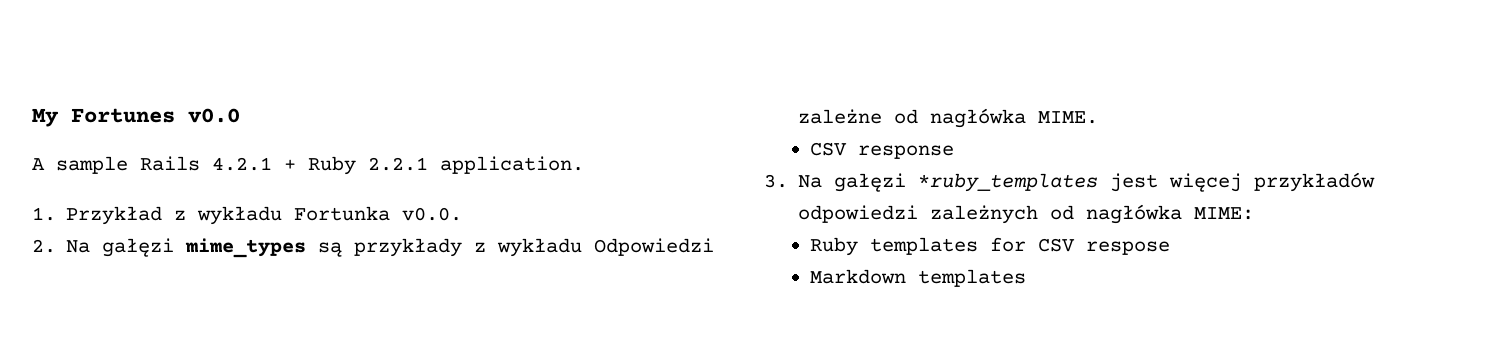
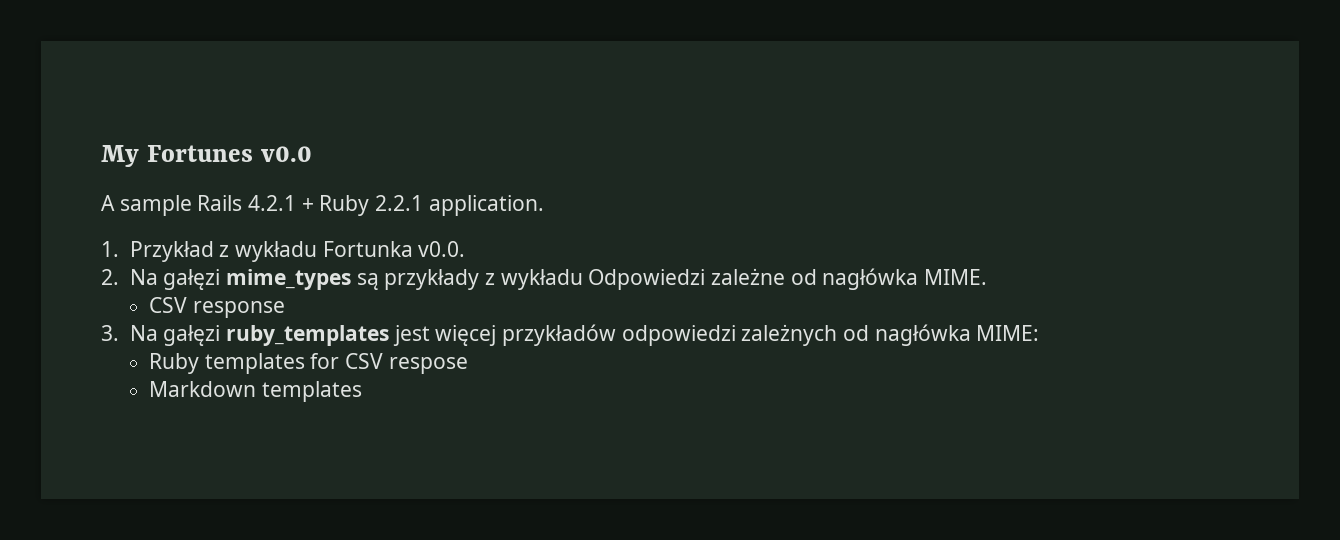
[918,173,1099,192] *ruby_templates -> [225,325,389,346] ruby_templates

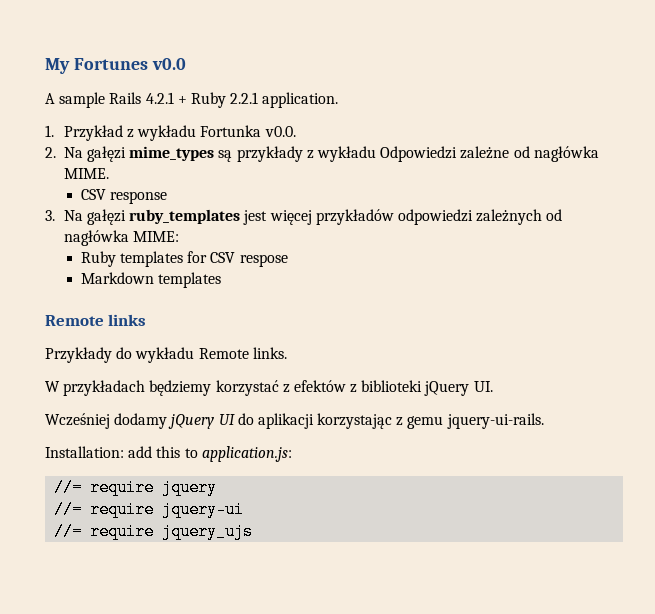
(362, 391) none -> [45,314,147,326] [45,347,287,363] [45,380,493,396] [45,413,544,429] [45,446,292,462] [54,479,218,496] [54,501,245,518] [54,523,254,540] // Remote links // Przykłady do wykładu Remote links. // W przykładach będziemy korzystać z efektów z biblioteki jQuery UI. // Wcześniej dodamy jQuery UI do aplikacji korzystając z gemu jquery-ui-rails. // Installation: add this to application.js: // //= require jquery // //= require jquery-ui // //= require jquery_ujs

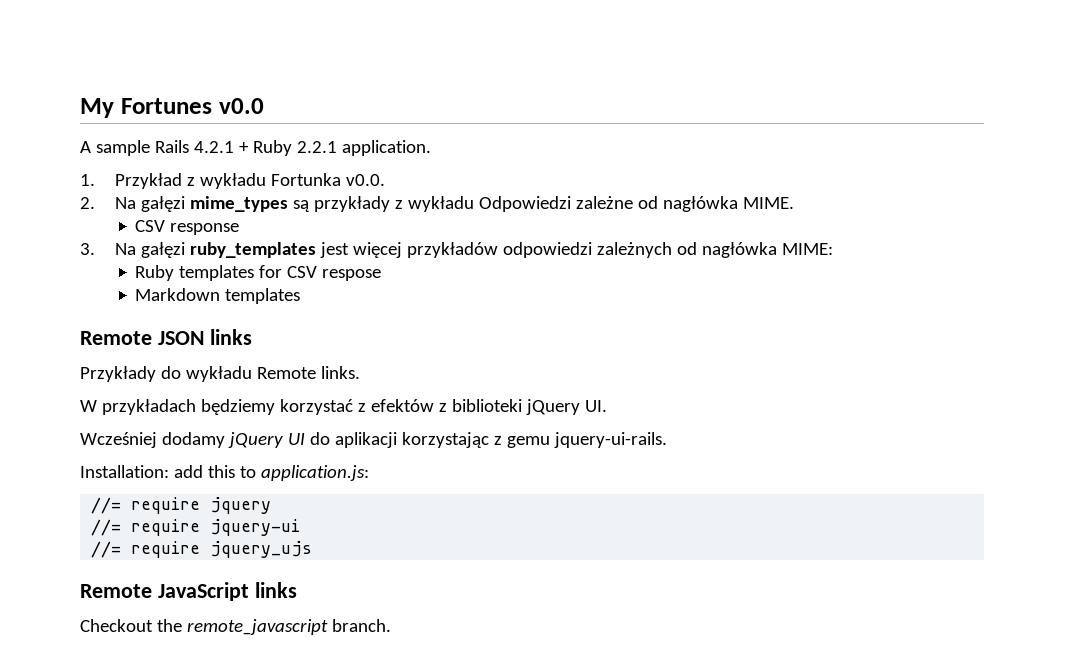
(104, 320) none -> [157,331,204,345] JSON
(254, 531) none -> [80,582,297,601] [80,619,391,635] // Remote JavaScript links // Checkout the remote_javascript branch.

